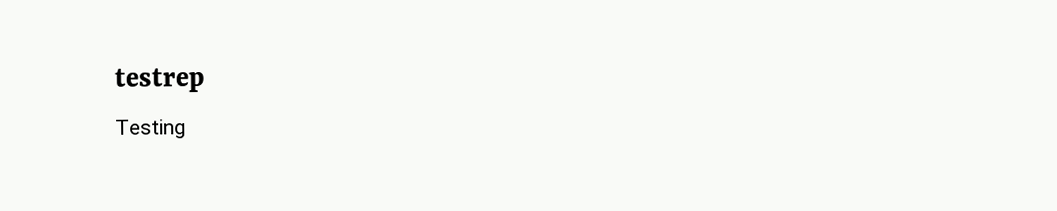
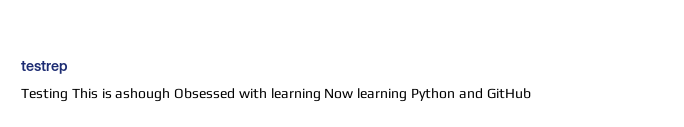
(186, 129) none -> [71,88,531,102] This is ashough Obsessed with learning Now learning Python and GitHub

